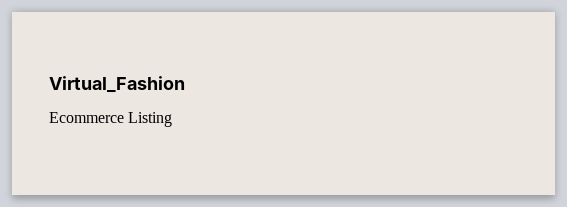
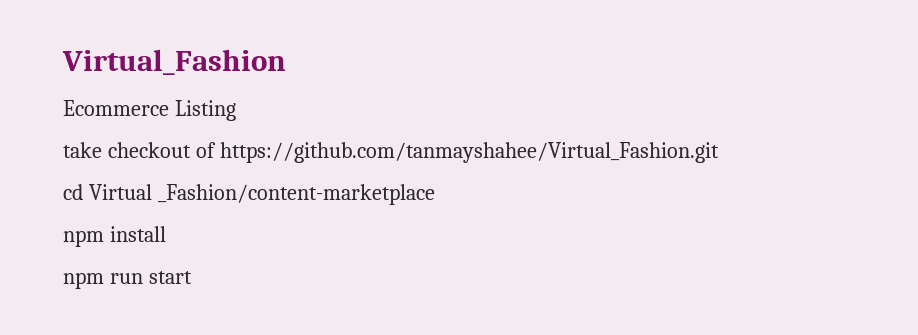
(173, 119) none -> [63,142,719,163] [63,184,435,205] [63,226,166,247] [63,271,192,289] // take checkout of https://github.com/tanmayshahee/Virtual_Fashion.git // cd Virtual _Fashion/content-marketplace // npm install // npm run start

